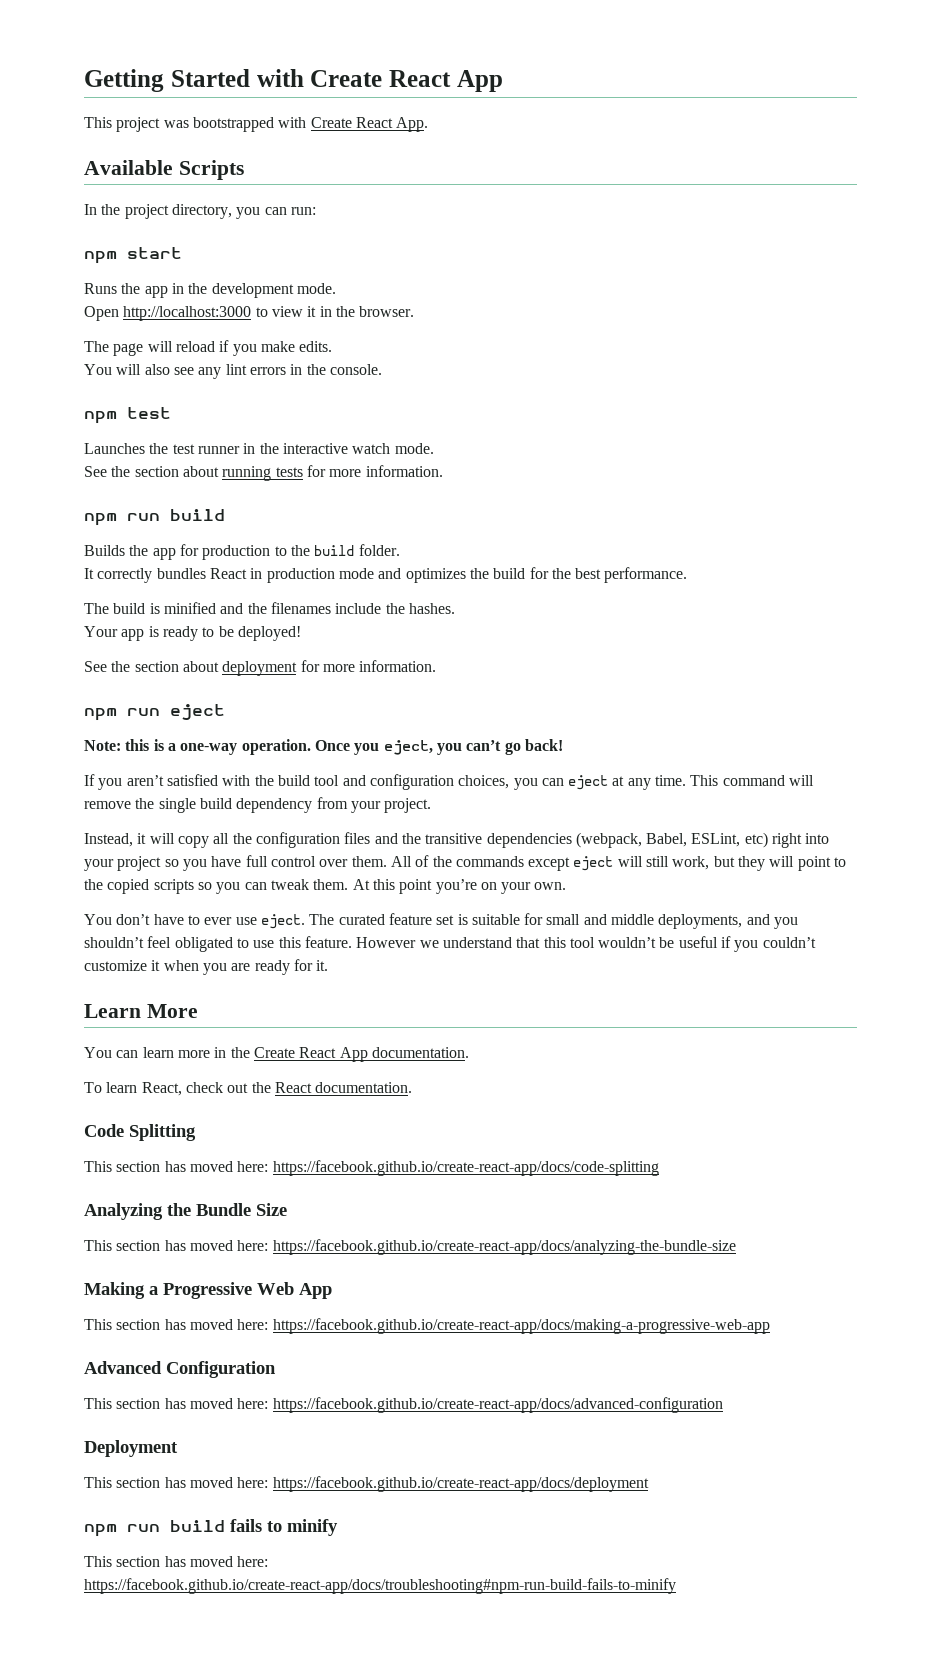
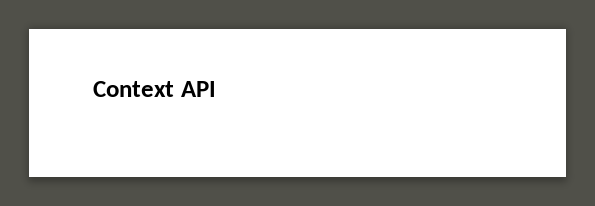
[84,69,503,92] [84,117,429,132] [84,160,244,180] [84,204,316,219] [84,247,182,264] [84,283,336,298] [84,306,415,321] [84,340,333,356] [84,364,382,379] [84,407,171,424] [84,443,434,454] [84,465,443,481] [84,509,225,526] [84,544,400,560] [84,567,688,583] [84,602,455,614] [84,626,301,641] [84,660,437,676] [84,704,225,721] [84,739,563,755] [84,774,815,790] [84,797,432,813] [84,832,830,848] [84,855,847,871] [84,879,567,894] [84,913,799,929] [84,936,816,952] [84,959,329,975] [84,1004,198,1018] [84,1047,469,1062] [84,1082,413,1096] [84,1124,196,1141] [84,1160,659,1176] [84,1203,287,1220] [84,1239,736,1255] [84,1282,332,1299] [84,1318,770,1334] [84,1361,276,1378] [84,1397,723,1413] [84,1440,178,1457] [84,1476,649,1492] [84,1519,338,1537] [84,1556,269,1567] [84,1578,676,1594] Getting Started with Create React App // This project was bootstrapped with Create React App. // Available Scripts // In the project directory, you can run: // npm start // Runs the app in the development mode. // Open http://localhost:3000 to view it in the browser. // The page will reload if you make edits. // You will also see any lint errors in the console. // npm test // Launches the test runner in the interactive watch mode. // See the section about running tests for more information. // npm run build // Builds the app for production to the build folder. // It correctly bundles React in production mode and optimizes the build for the best performance. // The build is minified and the filenames include the hashes. // Your app is ready to be deployed! // See the section about deployment for more information. // npm run eject // Note: this is a one-way operation. Once you eject, you can’t go back! // If you aren’t satisfied with the build tool and configuration choices, you can eject at any time. This command will remove the single build dependency from your project. // Instead, it will copy all the configuration files and the transitive dependencies (webpack, Babel, ESLint, etc) right into your project so you have full control over them. All of the commands except eject will still work, but they will point to the copied scripts so you can tweak them. At this point you’re on your own. // You don’t have to ever use eject. The curated feature set is suitable for small and middle deployments, and you shouldn’t feel obligated to use this feature. However we understand that this tool wouldn’t be useful if you couldn’t customize it when you are ready for it. // Learn More // You can learn more in the Create React App documentation. // To learn React, check out the React documentation. // Code Splitting // This section has moved here: https://facebook.github.io/create-react-app/docs/code-splitting // Analyzing the Bundle Size // This section has moved here: https://facebook.github.io/create-react-app/docs/analyzing-the-bundle-size // Making a Progressive Web App // This section has moved here: https://facebook.github.io/create-react-app/docs/making-a-progressive-web-app // Advanced Configuration // This section has moved here: https://facebook.github.io/create-react-app/docs/advanced-configuration // Deployment // This section has moved here: https://facebook.github.io/create-react-app/docs/deployment // npm run build fails to minify // This section has moved here: https://facebook.github.io/create-react-app/docs/troubleshooting#npm-run-build-fails-to-minify -> [93,81,216,97] Context API

